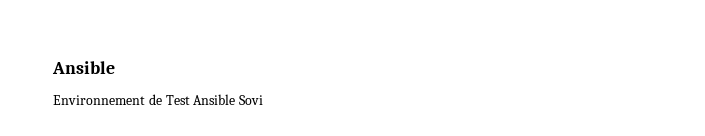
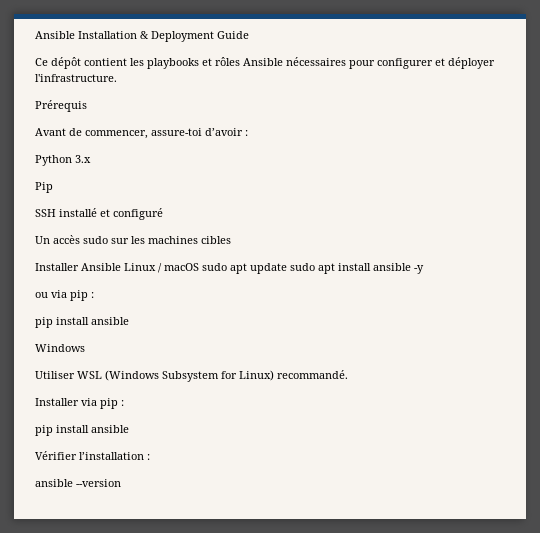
[52,61,115,74] [53,94,264,105] Ansible // Environnement de Test Ansible Sovi -> [35,31,249,42] [35,57,495,69] [35,74,117,82] [35,100,87,112] [35,128,248,139] [35,155,91,166] [35,182,53,193] [35,208,163,220] [35,235,231,244] [35,263,424,274] [35,290,94,301] [35,317,129,328] [35,344,85,352] [35,370,348,382] [35,398,124,409] [35,425,129,436] [35,451,150,460] [35,479,121,487] Ansible Installation & Deployment Guide // Ce dépôt contient les playbooks et rôles Ansible nécessaires pour configurer et déployer l'infrastructure. // Prérequis // Avant de commencer, assure-toi d’avoir : // Python 3.x // Pip // SSH installé et configuré // Un accès sudo sur les machines cibles // Installer Ansible Linux / macOS sudo apt update sudo apt install ansible -y // ou via pip : // pip install ansible // Windows // Utiliser WSL (Windows Subsystem for Linux) recommandé. // Installer via pip : // pip install ansible // Vérifier l’installation : // ansible --version

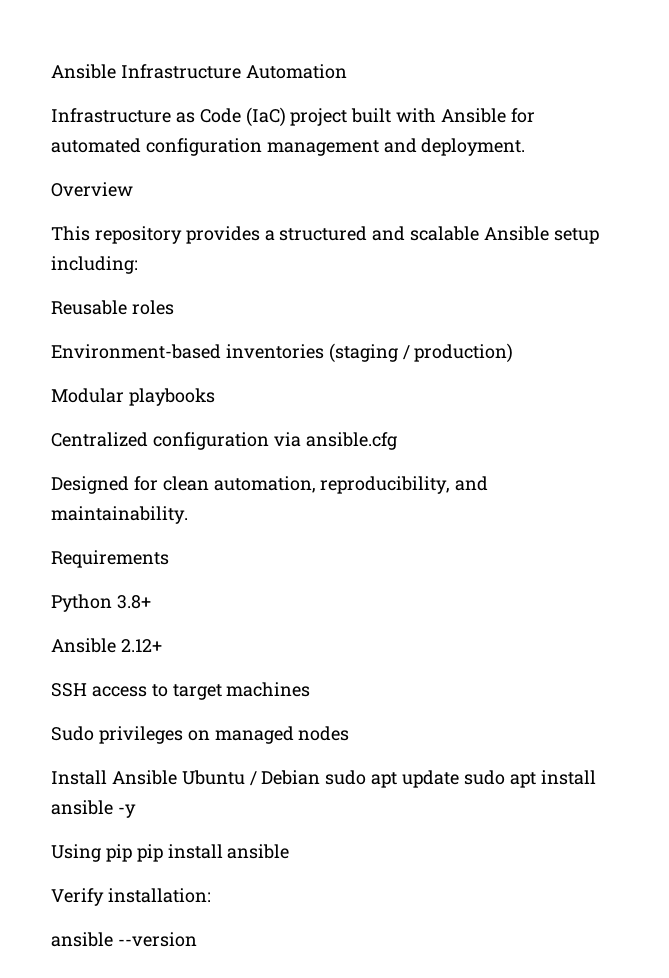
[35,31,249,42] [35,57,495,69] [35,74,117,82] [35,100,87,112] [35,128,248,139] [35,155,91,166] [35,182,53,193] [35,208,163,220] [35,235,231,244] [35,263,199,273] Ansible Installation & Deployment Guide // Ce dépôt contient les playbooks et rôles Ansible nécessaires pour configurer et déployer l'infrastructure. // Prérequis // Avant de commencer, assure-toi d’avoir : // Python 3.x // Pip // SSH installé et configuré // Un accès sudo sur les machines cibles // Installer Ansible Linux / macOS -> [51,64,347,79] [51,107,535,127] [51,138,526,156] [51,182,133,197] [51,226,599,244] [51,256,138,274] [51,300,174,315] [51,343,514,363] [51,388,215,406] [51,432,397,450] [51,476,489,494] [51,506,188,524] [51,550,169,568] [51,594,151,612] [51,638,162,653] [51,682,311,700] [51,726,350,744] [51,770,321,786] Ansible Infrastructure Automation // Infrastructure as Code (IaC) project built with Ansible for automated configuration management and deployment. // Overview // This repository provides a structured and scalable Ansible setup including: // Reusable roles // Environment-based inventories (staging / production) // Modular playbooks // Centralized configuration via ansible.cfg // Designed for clean automation, reproducibility, and maintainability. // Requirements // Python 3.8+ // Ansible 2.12+ // SSH access to target machines // Sudo privileges on managed nodes // Install Ansible Ubuntu / Debian
[35,290,94,301] [35,317,129,328] [35,344,85,352] [35,370,348,382] [35,398,124,409] [35,425,129,436] [35,451,150,460] ou via pip : // pip install ansible // Windows // Utiliser WSL (Windows Subsystem for Linux) recommandé. // Installer via pip : // pip install ansible // Vérifier l’installation : -> [51,844,290,862] [51,888,211,906] Using pip pip install ansible // Verify installation:

